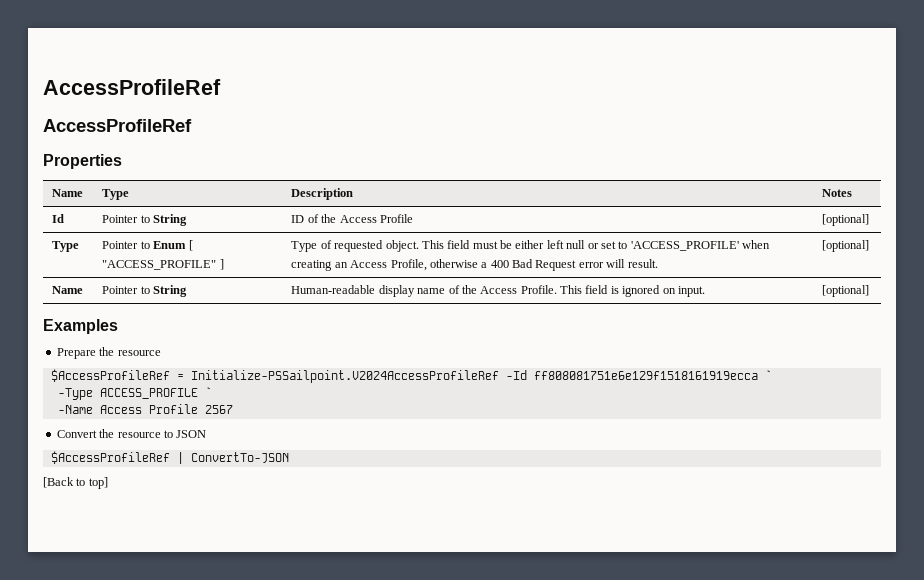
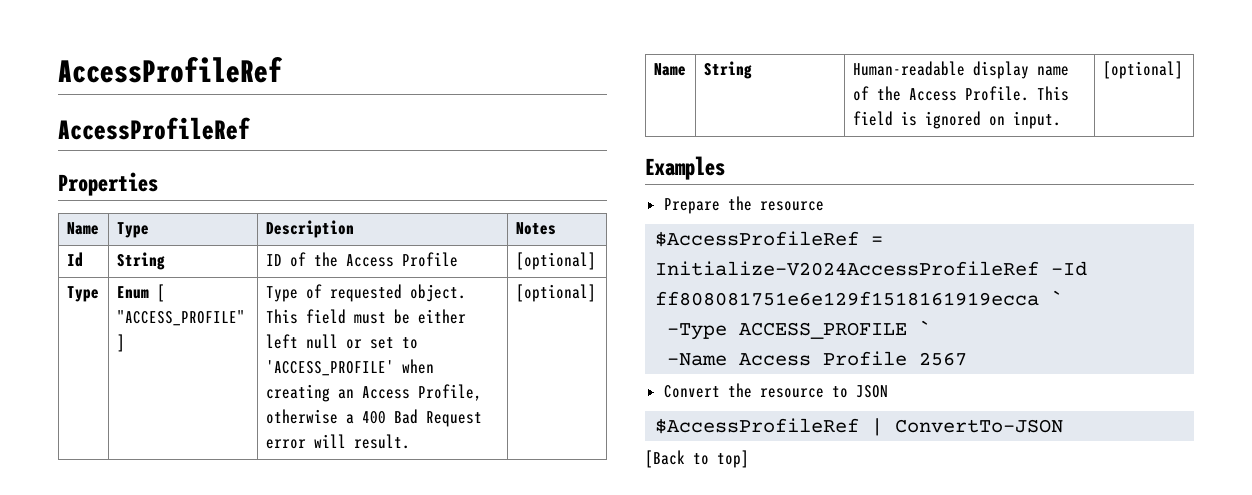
[102,215,150,223] Pointer to -> (83, 259) none
[102,241,150,249] Pointer to -> (99, 294) none
[102,286,150,294] Pointer to -> (686, 69) none
[190,370,499,383] Initialize-PSSailpoint.V2024AccessProfileRef -> [655,261,1040,276] Initialize-V2024AccessProfileRef

